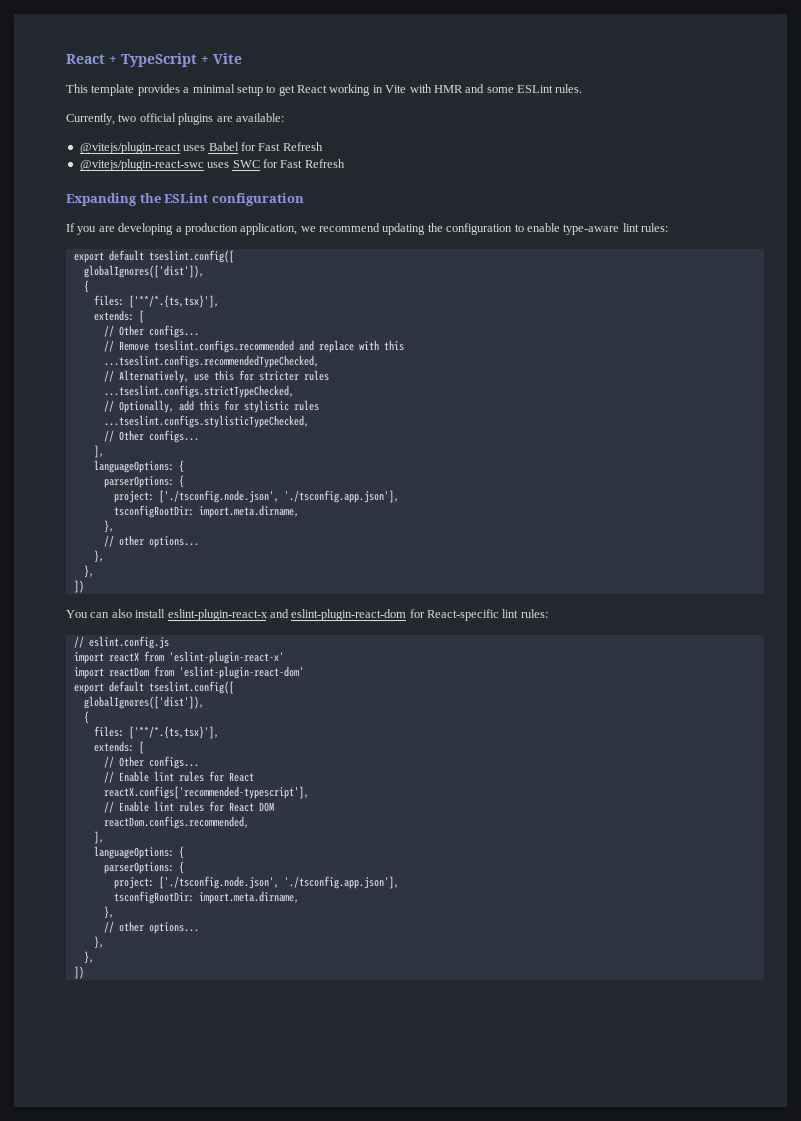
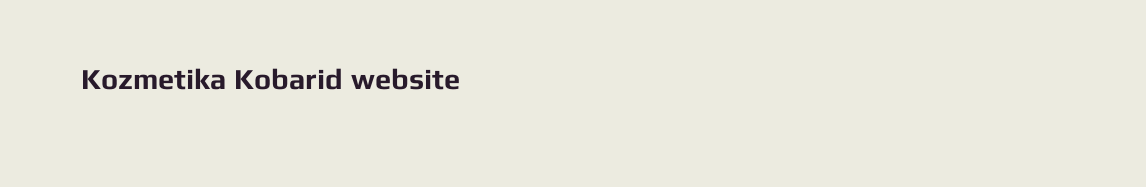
[66,53,242,67] [66,84,583,96] [66,113,284,125] [79,142,323,154] [79,159,345,171] [66,193,304,206] [66,223,668,235] [73,250,234,263] [83,265,204,278] [83,280,89,293] [93,295,219,308] [93,310,144,323] [103,325,199,338] [103,340,404,353] [103,355,319,368] [103,370,329,383] [103,385,294,398] [103,400,319,413] [103,415,309,428] [103,430,199,443] [93,445,104,458] [93,460,184,473] [103,475,184,488] [113,490,399,503] [113,505,299,518] [103,520,114,533] [103,535,199,548] [93,550,104,563] [83,565,94,578] [73,580,84,593] [66,609,548,621] [73,636,169,649] [73,651,284,664] [73,666,304,679] [73,681,234,694] [83,696,204,709] [83,711,89,724] [93,726,219,739] [93,741,144,754] [103,756,199,769] [103,771,254,783] [103,786,309,799] [103,801,274,813] [103,816,249,829] [93,831,104,844] [93,846,184,859] [103,861,184,874] [113,876,399,889] [113,891,299,904] [103,906,114,919] [103,921,199,934] [93,936,104,949] [83,951,94,964] [73,966,84,979] React + TypeScript + Vite // This template provides a minimal setup to get React working in Vite with HMR and some ESLint rules. // Currently, two official plugins are available: // @vitejs/plugin-react uses Babel for Fast Refresh // @vitejs/plugin-react-swc uses SWC for Fast Refresh // Expanding the ESLint configuration // If you are developing a production application, we recommend updating the configuration to enable type-aware lint rules: // export default tseslint.config([ // globalIgnores(['dist']), // { // files: ['**/*.{ts,tsx}'], // extends: [ // // Other configs... // // Remove tseslint.configs.recommended and replace with this // ...tseslint.configs.recommendedTypeChecked, // // Alternatively, use this for stricter rules // ...tseslint.configs.strictTypeChecked, // // Optionally, add this for stylistic rules // ...tseslint.configs.stylisticTypeChecked, // // Other configs... // ], // languageOptions: { // parserOptions: { // project: ['./tsconfig.node.json', './tsconfig.app.json'], // tsconfigRootDir: import.meta.dirname, // }, // // other options... // }, // }, // ]) // You can also install eslint-plugin-react-x and eslint-plugin-react-dom for React-specific lint rules: // // eslint.config.js // import reactX from 'eslint-plugin-react-x' // import reactDom from 'eslint-plugin-react-dom' // export default tseslint.config([ // globalIgnores(['dist']), // { // files: ['**/*.{ts,tsx}'], // extends: [ // // Other configs... // // Enable lint rules for React // reactX.configs['recommended-typescript'], // // Enable lint rules for React DOM // reactDom.configs.recommended, // ], // languageOptions: { // parserOptions: { // project: ['./tsconfig.node.json', './tsconfig.app.json'], // tsconfigRootDir: import.meta.dirname, // }, // // other options... // }, // }, // ]) -> [81,68,460,90] Kozmetika Kobarid website

